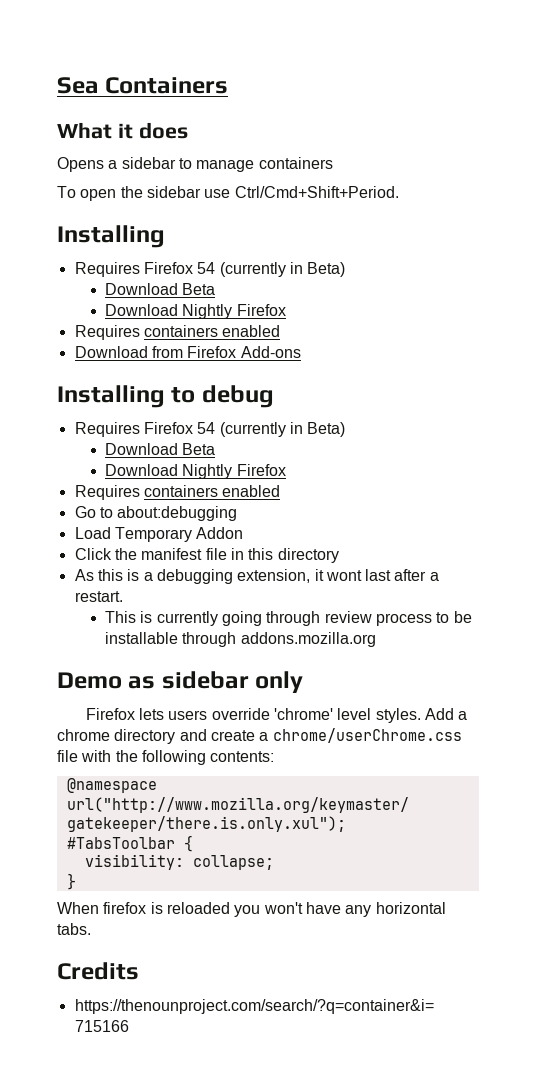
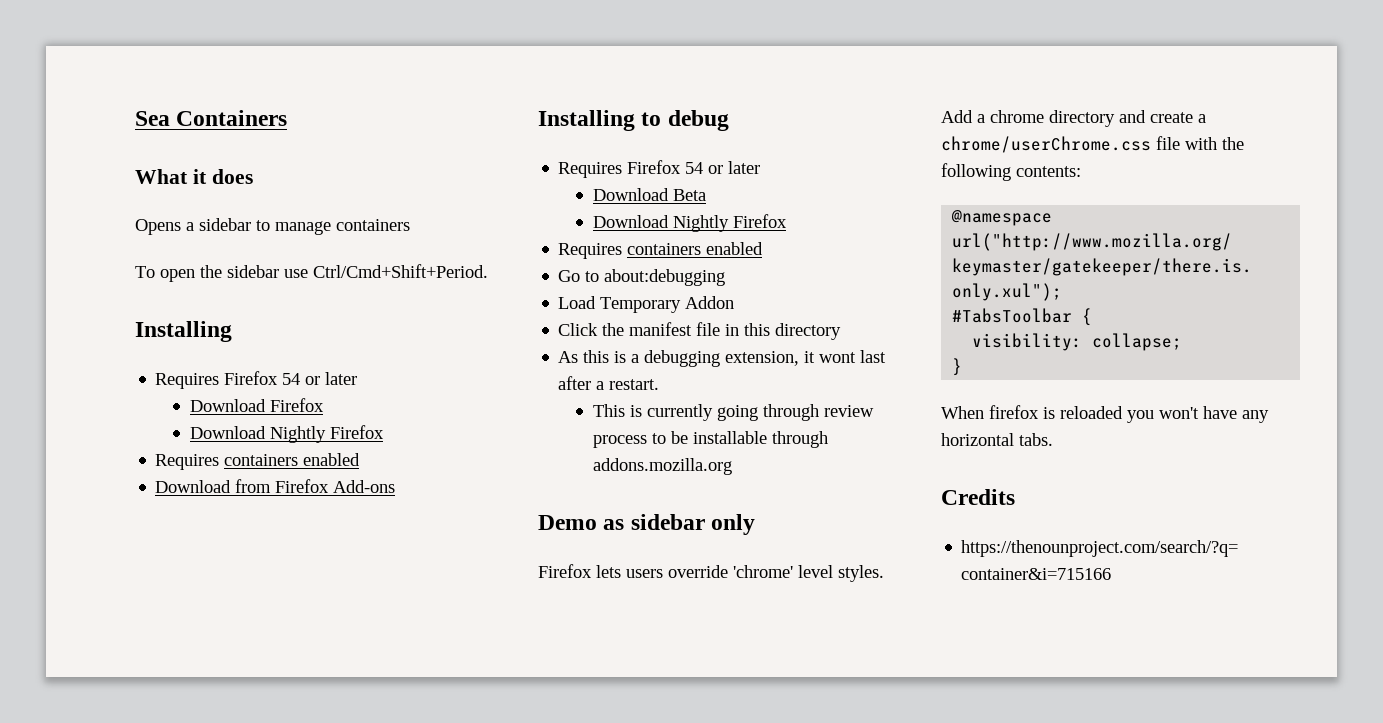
[219,262,346,277] [105,283,216,295] (currently in Beta) // Download Beta -> [305,372,358,385] [190,398,325,412] or later // Download Firefox
[219,422,346,437] (currently in Beta) -> [708,161,761,174] or later

